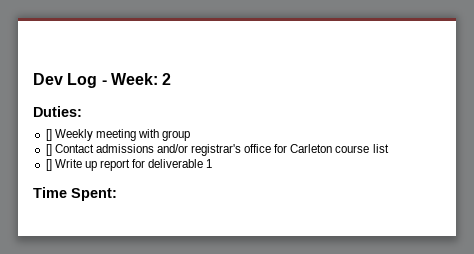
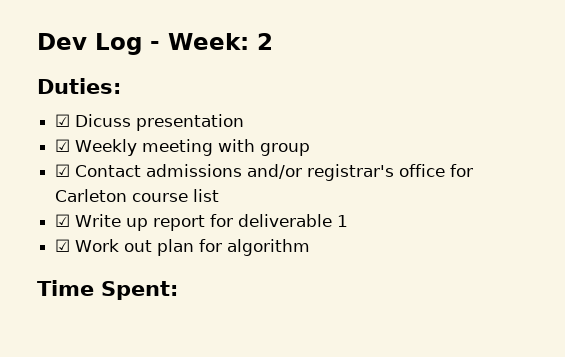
[45,129,52,141] [] -> [55,114,245,131] [55,139,71,152] ☑ Dicuss presentation // ☑
[45,144,52,156] [] -> [55,164,71,177] ☑
[45,159,52,171] [] -> [55,214,71,227] ☑
(213, 163) none -> [55,239,311,256] // ☑ Work out plan for algorithm

